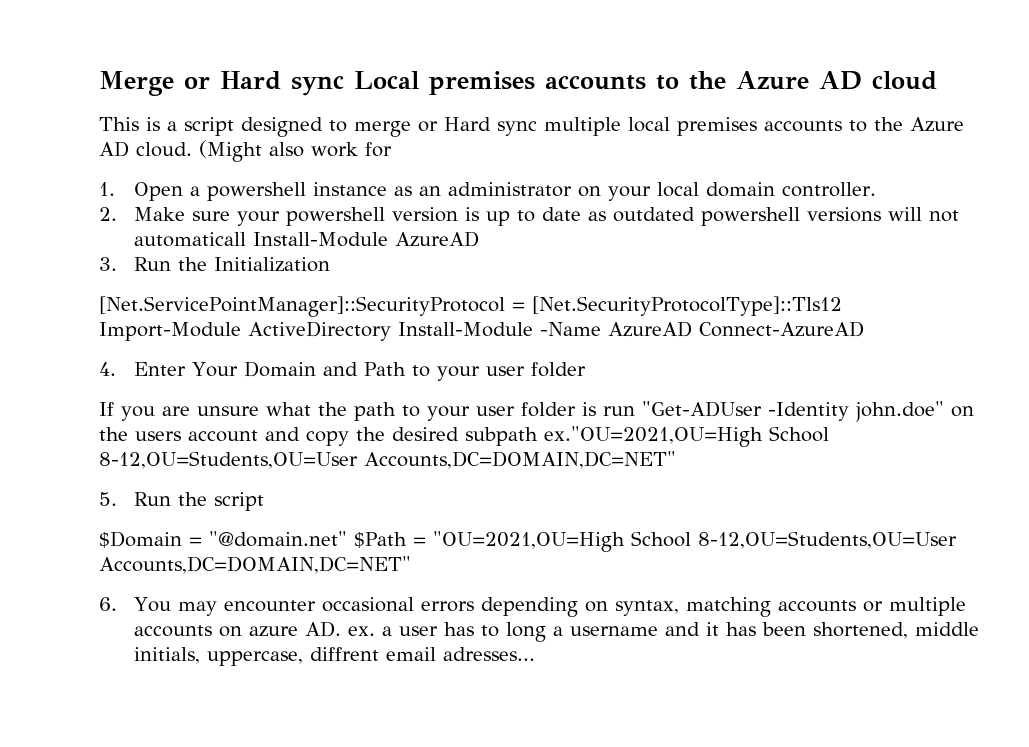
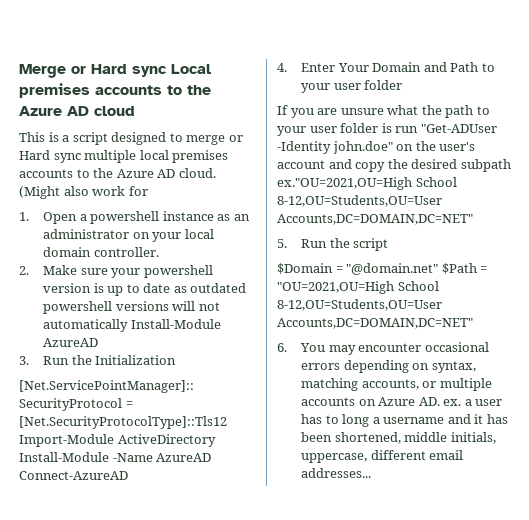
[134,232,247,247] automaticall -> [43,319,129,332] automatically
[135,431,181,441] users -> [439,142,476,151] user's
[778,600,857,612] accounts -> [361,379,419,390] accounts,
[249,626,299,637] azure -> [378,397,416,406] Azure
[310,647,536,661] diffrent email adresses... -> [370,450,464,460] [301,468,372,478] different email addresses...

